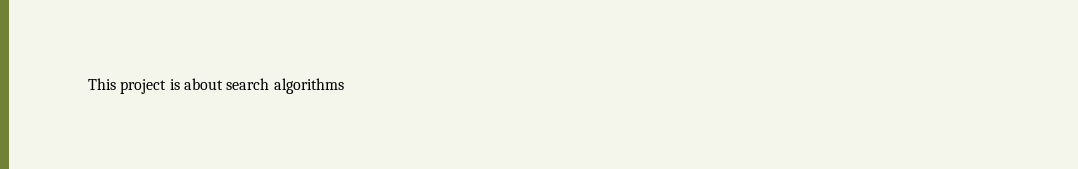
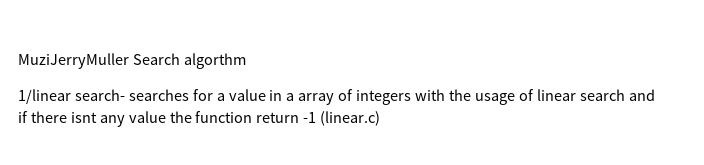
[88,78,344,94] This project is about search algorithms -> [18,53,246,69] [18,89,655,105] [18,111,381,127] MuziJerryMuller Search algorthm // 1/linear search- searches for a value in a array of integers with the usage of linear search and if there isnt any value the function return -1 (linear.c)

